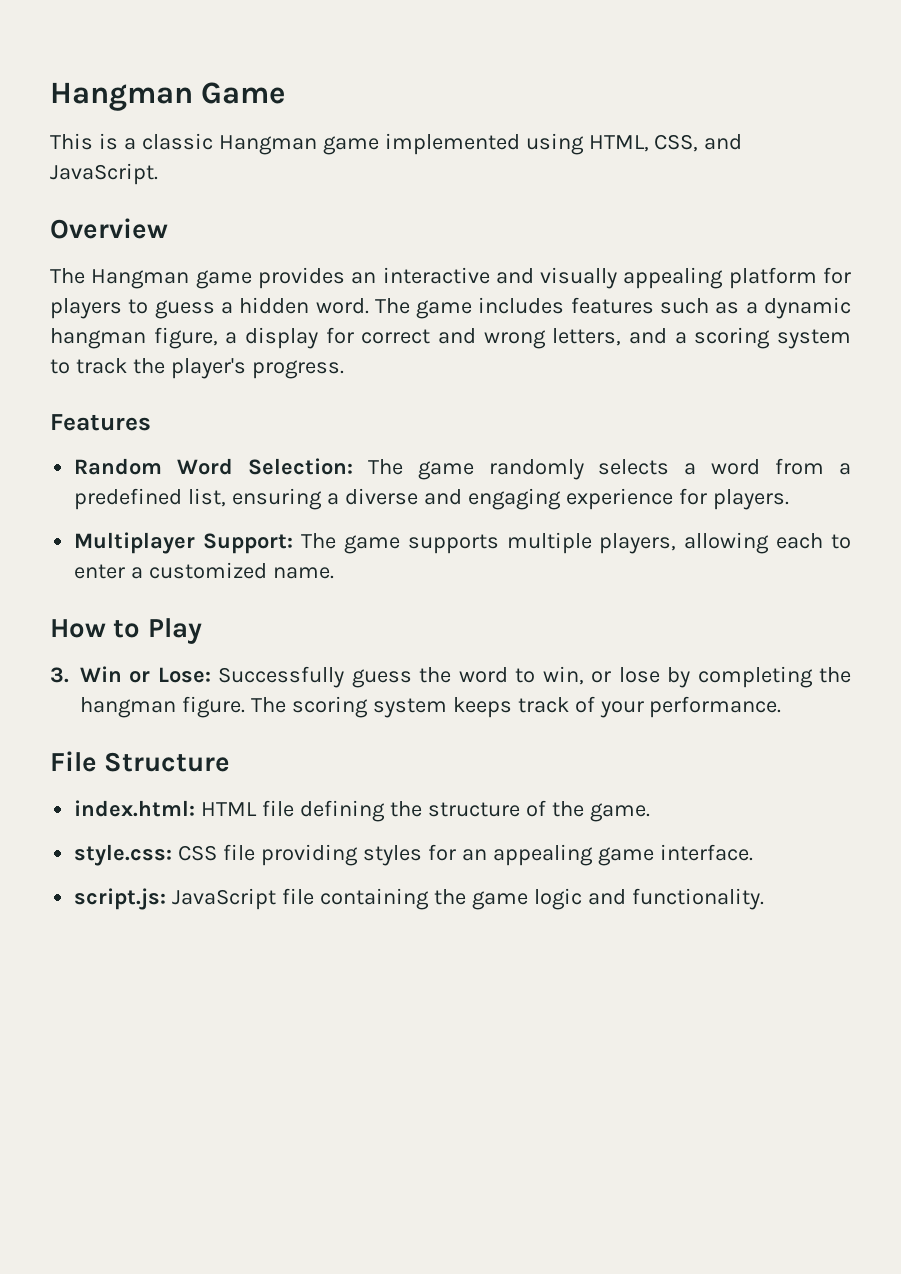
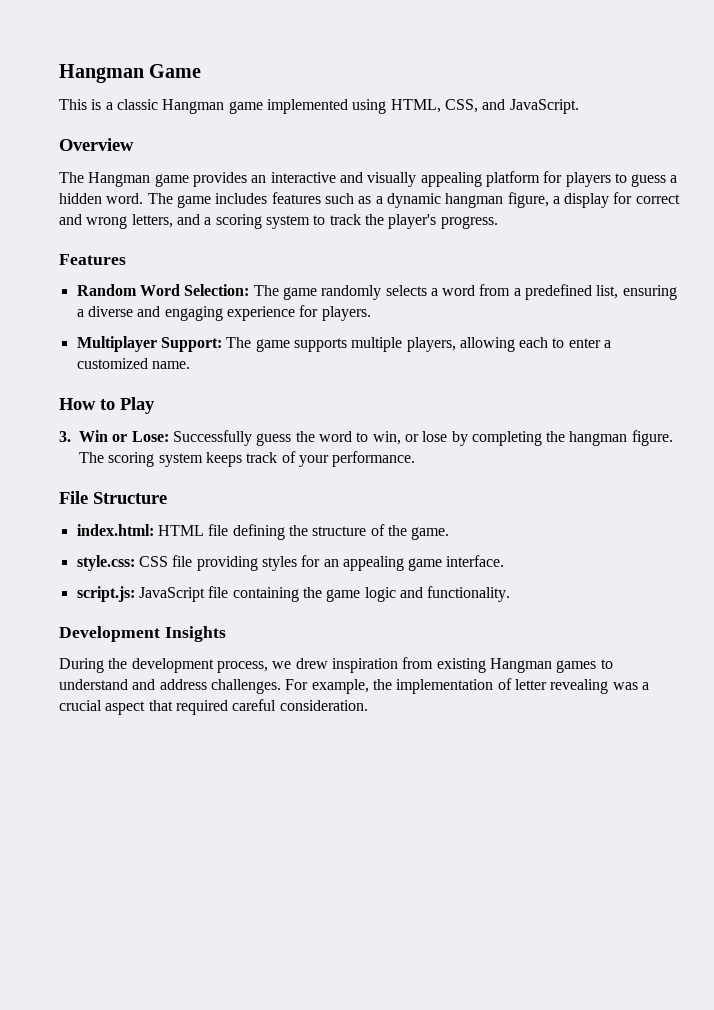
(764, 899) none -> [59,626,226,642] [59,657,613,673] [59,678,649,694] [59,699,368,715] // Development Insights // During the development process, we drew inspiration from existing Hangman games to understand and address challenges. For example, the implementation of letter revealing was a crucial aspect that required careful consideration.

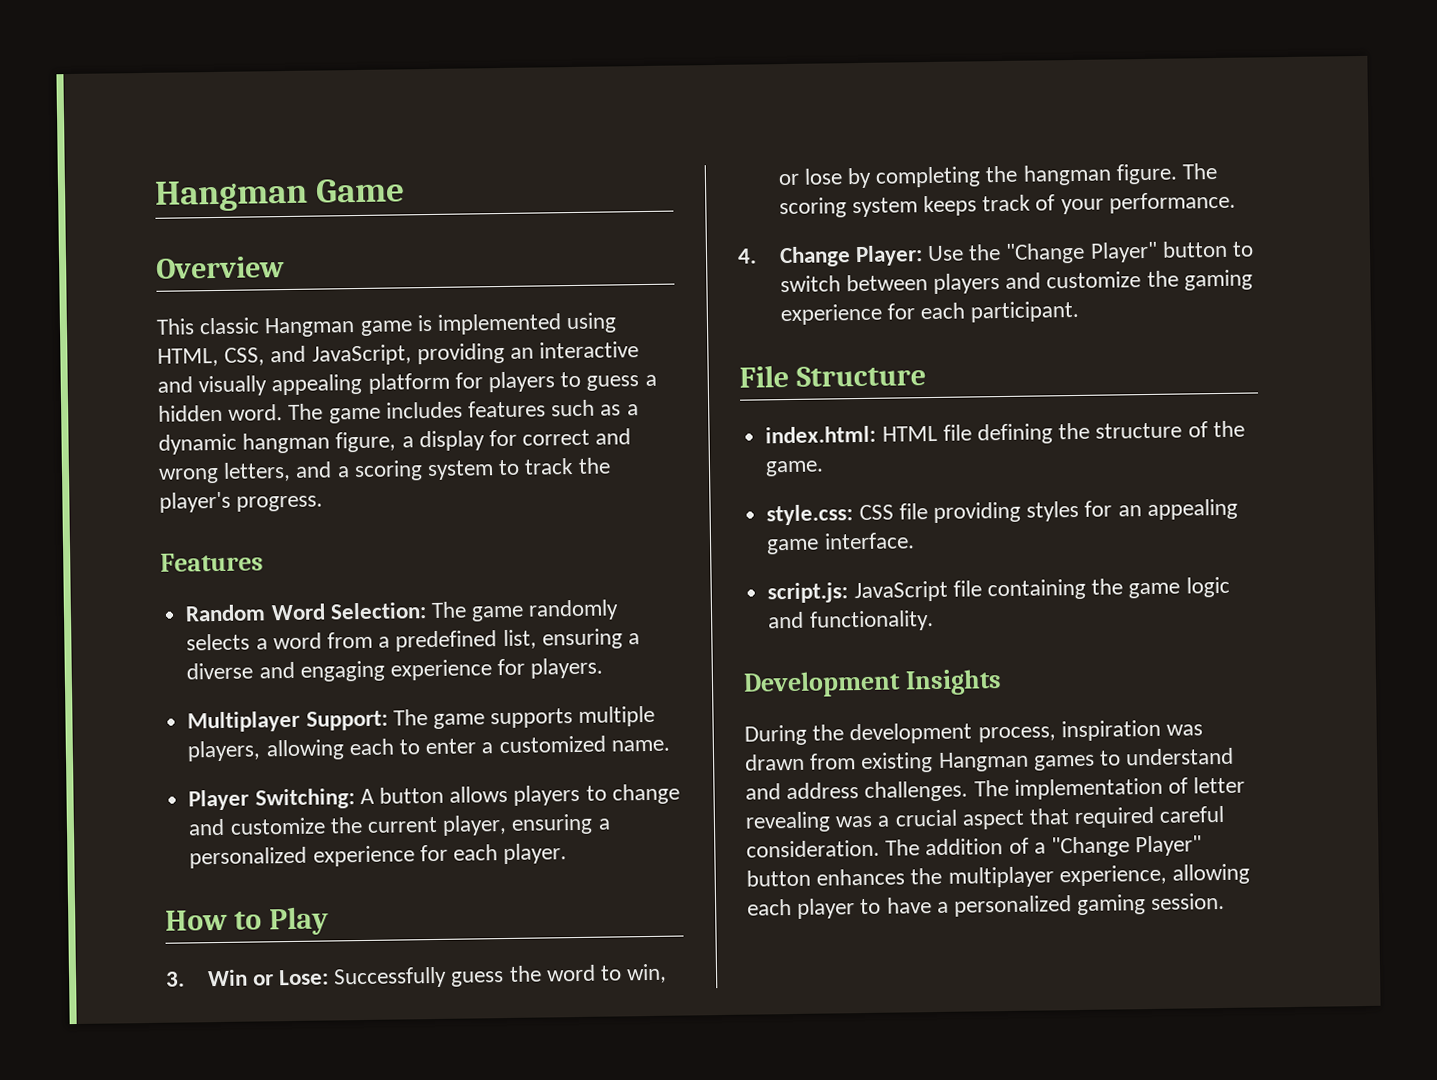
(202, 71) none -> [156,256,285,279] // Overview
[91,99,113,110] is a -> (195, 326) none
(263, 107) none -> [416,314,433,332] is
[509,99,579,114] [59,138,134,151] [59,172,247,187] JavaScript. // Overview // The Hangman game provides -> [311,342,505,366] JavaScript, providing
(190, 365) none -> [188,783,680,811] [188,813,611,836] [189,843,568,869] // Player Switching: A button allows players to change and customize the current player, ensuring a personalized experience for each player.
(416, 459) none -> [737,240,1255,268] [779,269,1253,294] [779,300,1080,326] // 4. Change Player: Use the "Change Player" button to switch between players and customize the gaming experience for each participant.
[272,658,398,673] we drew inspiration -> [1060,719,1204,742] [744,753,805,771] inspiration was drawn
[285,679,392,694] For example, the -> [973,779,1009,797] The
(368, 705) none -> [885,835,1203,858] [746,863,1251,888] [747,892,1226,919] The addition of a "Change Player" button enhances the multiplayer experience, allowing each player to have a personalized gaming session.

